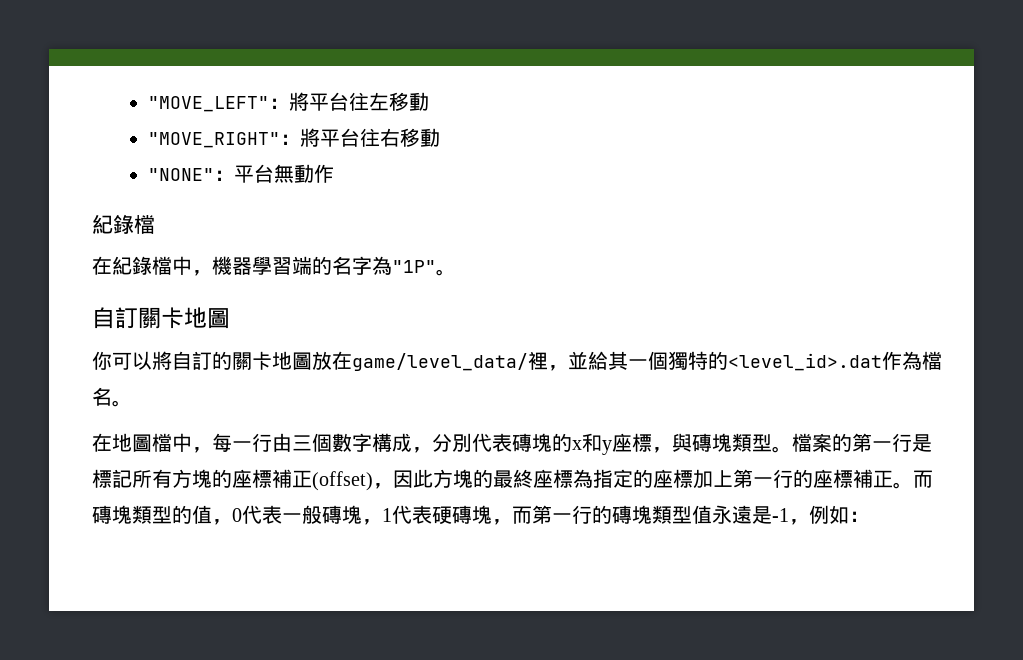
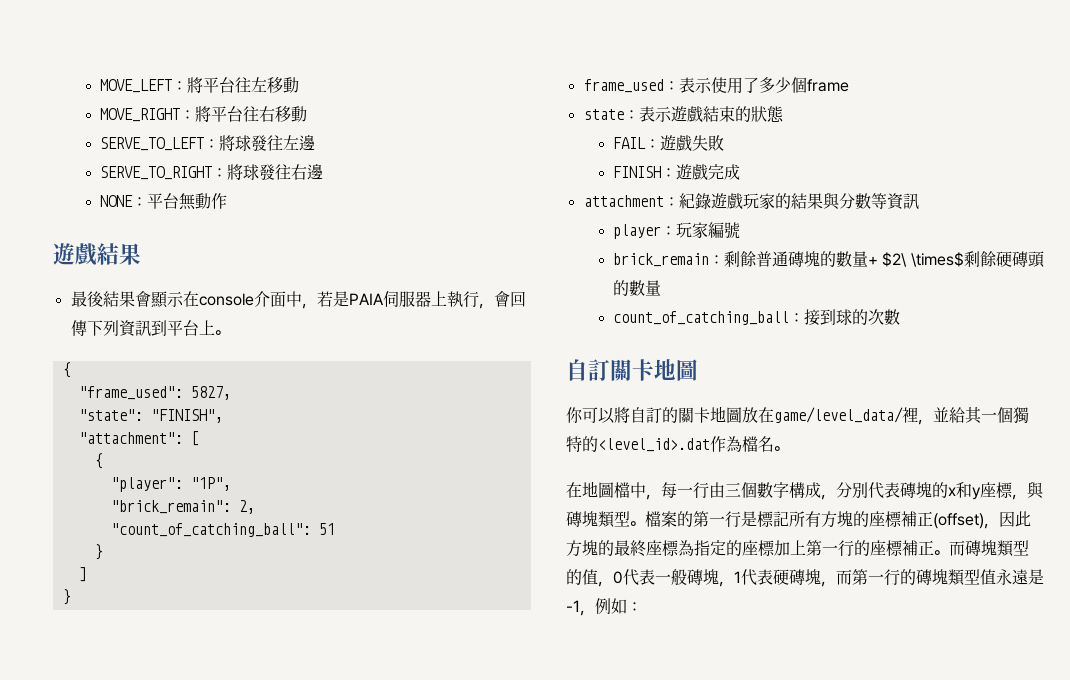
[148,96,270,112] "MOVE_LEFT" -> [100,79,173,93] MOVE_LEFT
[148,132,281,148] "MOVE_RIGHT" -> [100,108,181,122] MOVE_RIGHT
[148,164,335,183] [92,214,155,234] [92,256,456,276] "NONE"：平台無動作 // 紀錄檔 // 在紀錄檔中，機器學習端的名字為"1P"。 -> [100,135,316,151] [100,164,324,180] [100,193,228,210] [53,243,141,266] [70,291,526,309] [70,320,230,337] [62,362,71,378] [78,386,231,400] [78,409,223,423] [78,431,199,446] [94,453,103,469] [110,477,231,492] [110,500,255,514] [110,523,335,537] [94,544,103,560] [78,567,87,582] [62,589,71,605] [583,77,849,94] [583,106,784,123] [613,135,725,152] [613,164,741,181] [583,193,919,210] [613,222,741,239] [613,251,1045,268] [613,280,662,296] [613,309,901,326] SERVE_TO_LEFT：將球發往左邊 // SERVE_TO_RIGHT：將球發往右邊 // NONE：平台無動作 // 遊戲結果 // 最後結果會顯示在console介面中，若是PAIA伺服器上執行，會回傳下列資訊到平台上。 // { // "frame_used": 5827, // "state": "FINISH", // "attachment": [ // { // "player": "1P", // "brick_remain": 2, // "count_of_catching_ball": 51 // } // ] // } // frame_used：表示使用了多少個frame // state：表示遊戲結束的狀態 // FAIL：遊戲失敗 // FINISH：遊戲完成 // attachment：紀錄遊戲玩家的結果與分數等資訊 // player：玩家編號 // brick_remain：剩餘普通磚塊的數量+ $2\ \times$剩餘硬磚頭的數量 // count_of_catching_ball：接到球的次數

